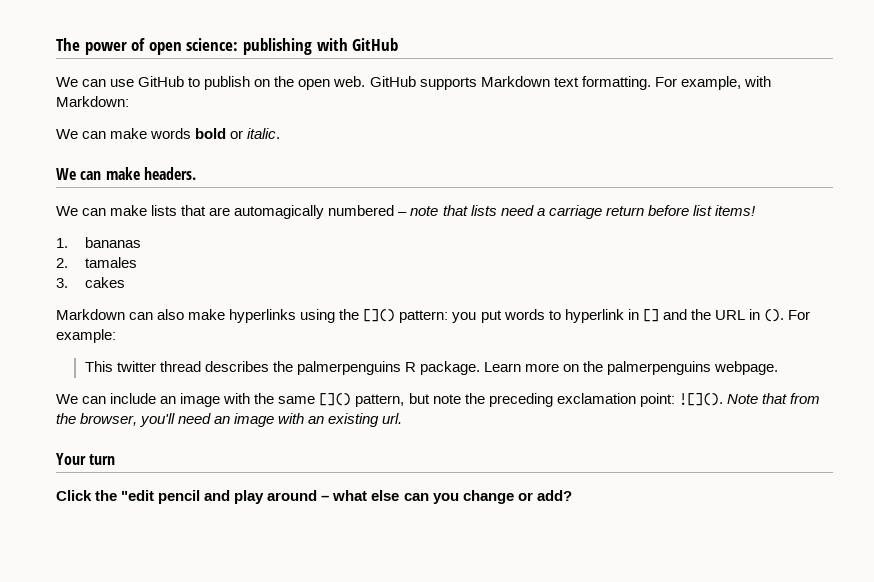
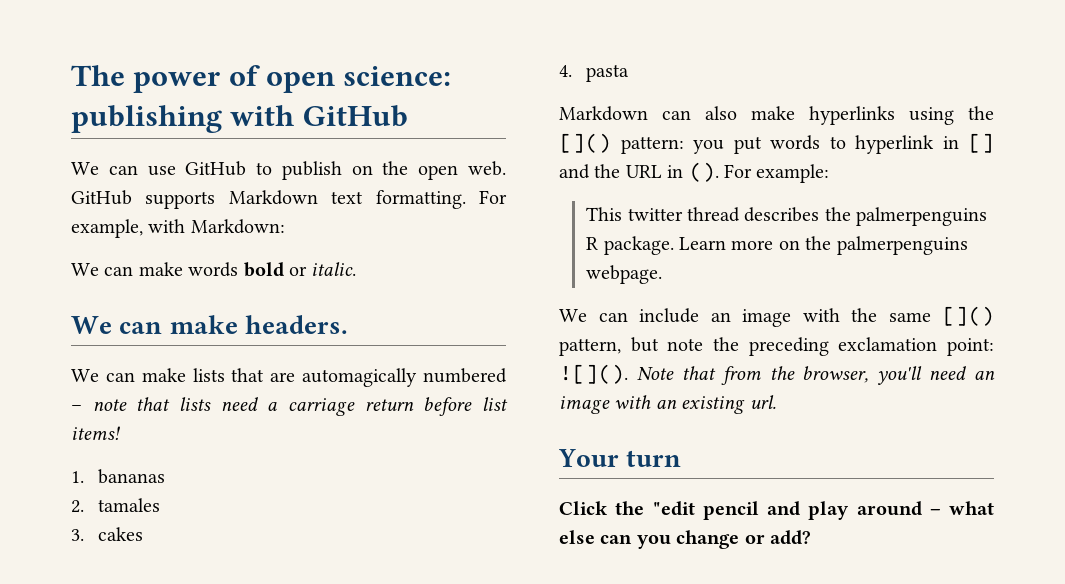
(125, 282) none -> [559,64,630,82] // 4. pasta

